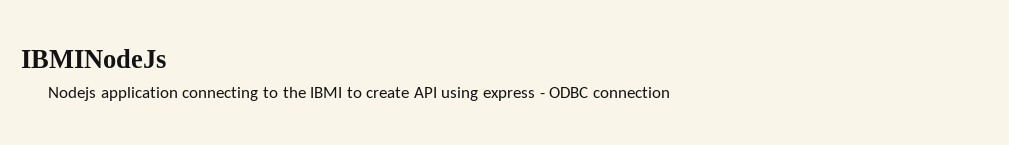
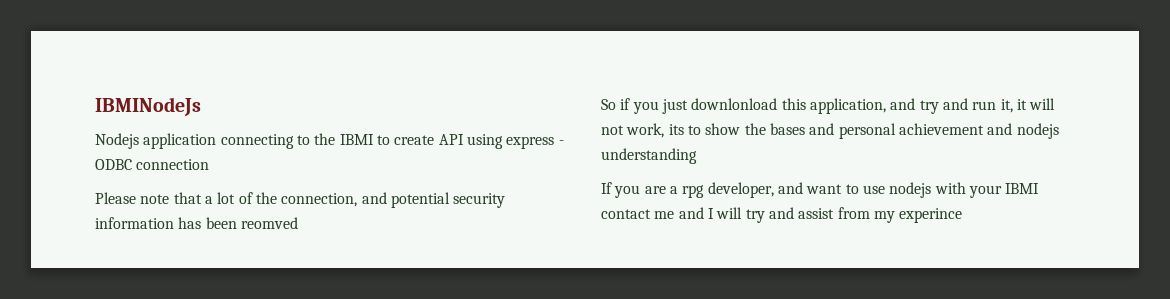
(670, 92) none -> [95,192,506,208] [95,217,298,229] [601,98,1056,114] [601,123,1059,139] [601,148,697,164] [601,182,1040,198] [601,207,963,223] // Please note that a lot of the connection, and potential security information has been reomved // So if you just downlonload this application, and try and run it, it will not work, its to show the bases and personal achievement and nodejs understanding // If you are a rpg developer, and want to use nodejs with your IBMI contact me and I will try and assist from my experince

